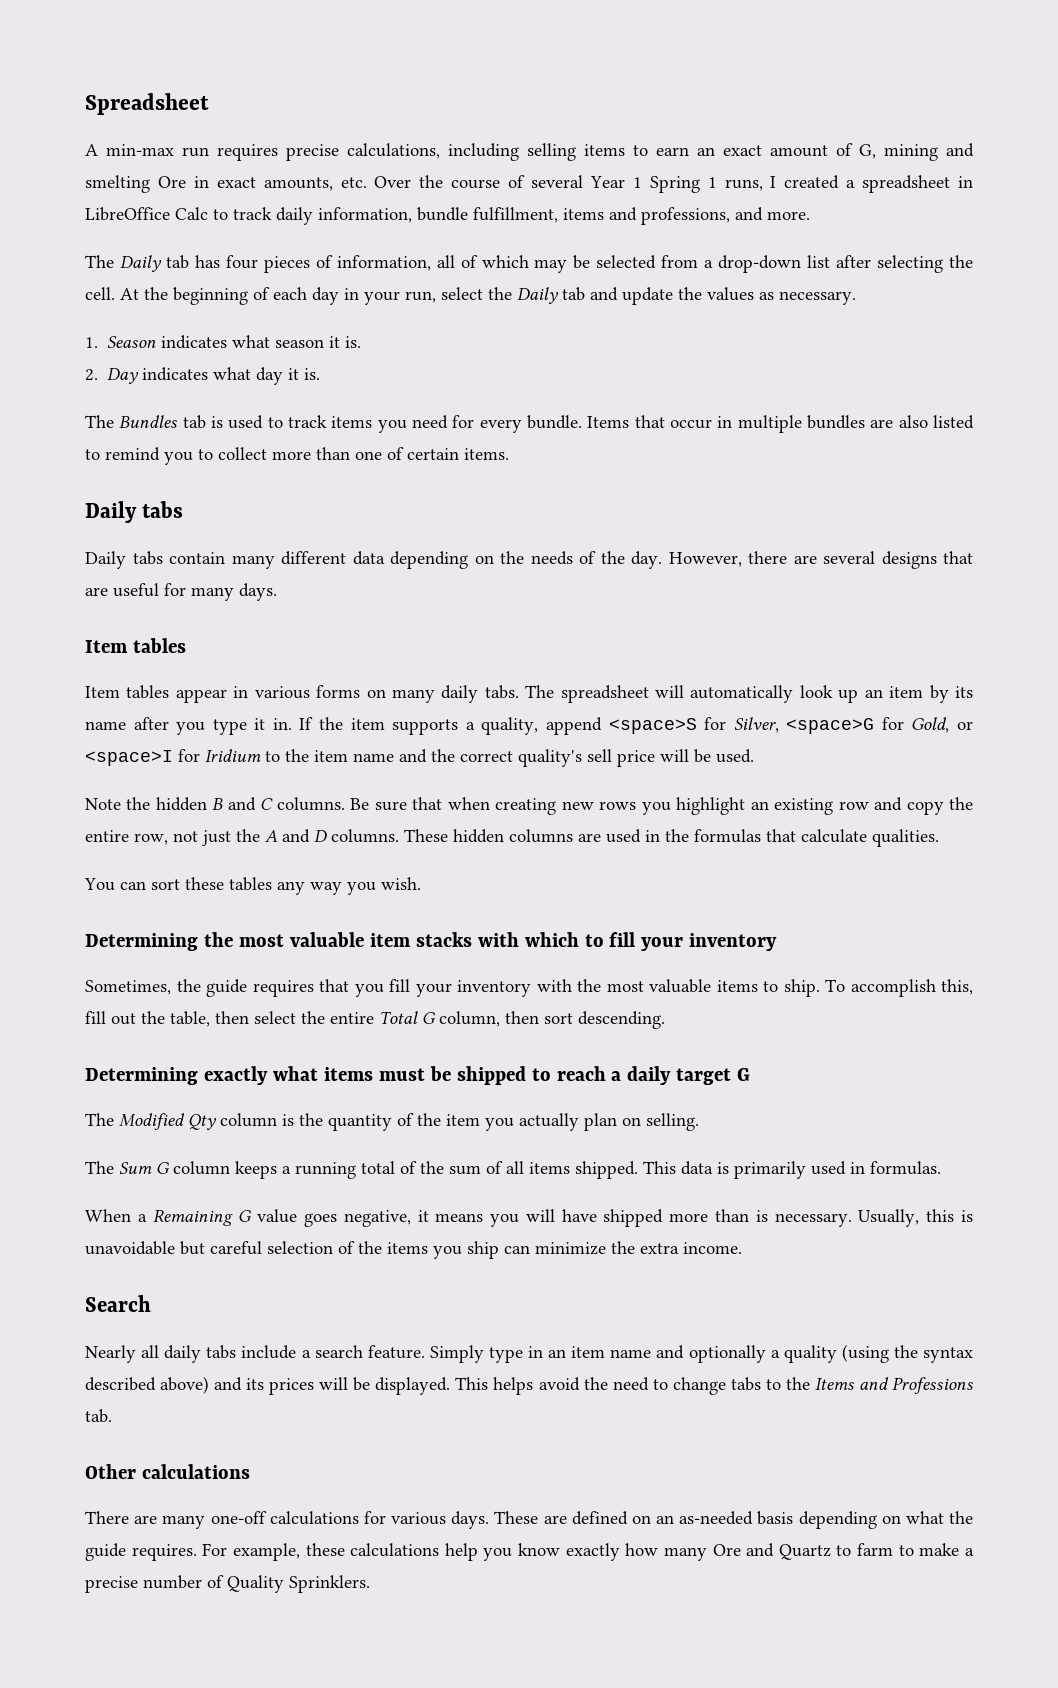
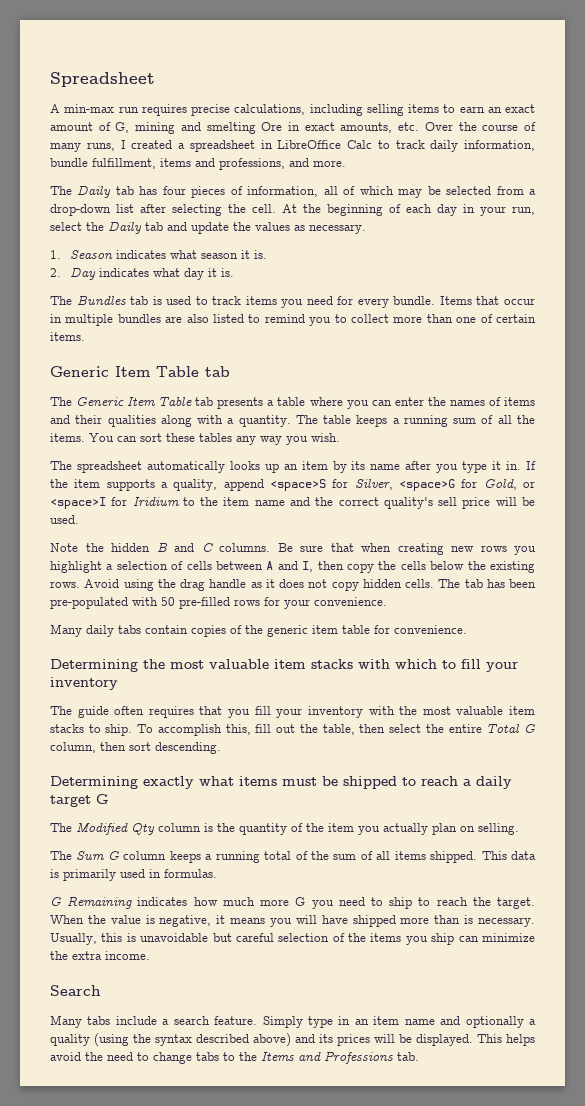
[530,175,717,193] several Year 1 Spring 1 -> [50,143,81,152] many
[85,501,184,523] [85,551,973,569] [85,583,277,601] [85,638,186,653] [85,685,833,703] Daily tabs // Daily tabs contain many different data depending on the needs of the day. However, there are several designs that are useful for many days. // Item tables // Item tables appear in various forms on many daily tabs. The spreadsheet will automatically look -> [50,366,230,377] [50,397,535,409] [50,415,535,427] [50,433,340,445] [50,461,260,473] Generic Item Table tab // The Generic Item Table tab presents a table where you can enter the names of items and their qualities along with a quantity. The table keeps a running sum of all the items. You can sort these tables any way you wish. // The spreadsheet automatically looks
[750,797,974,815] [85,829,939,847] [84,877,421,895] an existing row and copy the entire row, not just the A and D columns. These hidden columns are used in the formulas that calculate qualities. // You can sort these tables any way you wish. -> [106,561,535,573] [50,579,536,591] [50,597,387,609] [50,624,467,637] a selection of cells between A and I, then copy the cells below the existing rows. Avoid using the drag handle as it does not copy hidden cells. The tab has been pre-populated with 50 pre-filled rows for your convenience. // Many daily tabs contain copies of the generic item table for convenience.
[85,979,247,997] Sometimes, the guide -> [50,706,145,718] The guide often
[716,980,758,992] items -> [509,706,536,715] [50,724,84,733] item stacks
[85,1209,337,1227] When a Remaining G value goes -> [50,896,536,909] [50,915,155,924] G Remaining indicates how much more G you need to ship to reach the target. When the value is
[85,1345,202,1363] Nearly all daily -> [50,1015,82,1028] Many
[85,1464,250,1479] [85,1511,973,1529] [85,1543,975,1561] [85,1575,370,1593] // Other calculations // There are many one-off calculations for various days. These are defined on an as-needed basis depending on what the guide requires. For example, these calculations help you know exactly how many Ore and Quartz to farm to make a precise number of Quality Sprinklers. -> (419, 1056) none

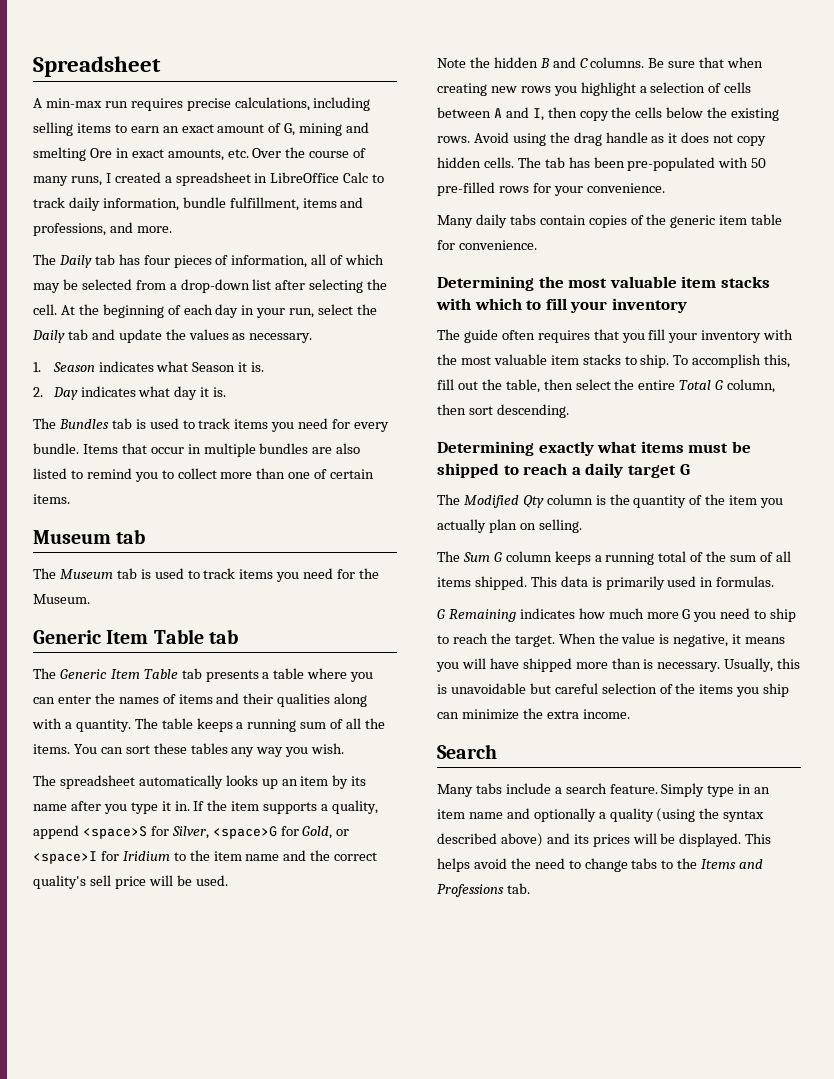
[200,253,238,259] season -> [192,362,236,372] Season
(85, 336) none -> [33,529,146,544] [33,568,380,582] [33,594,90,604] // Museum tab // The Museum tab is used to track items you need for the Museum.

